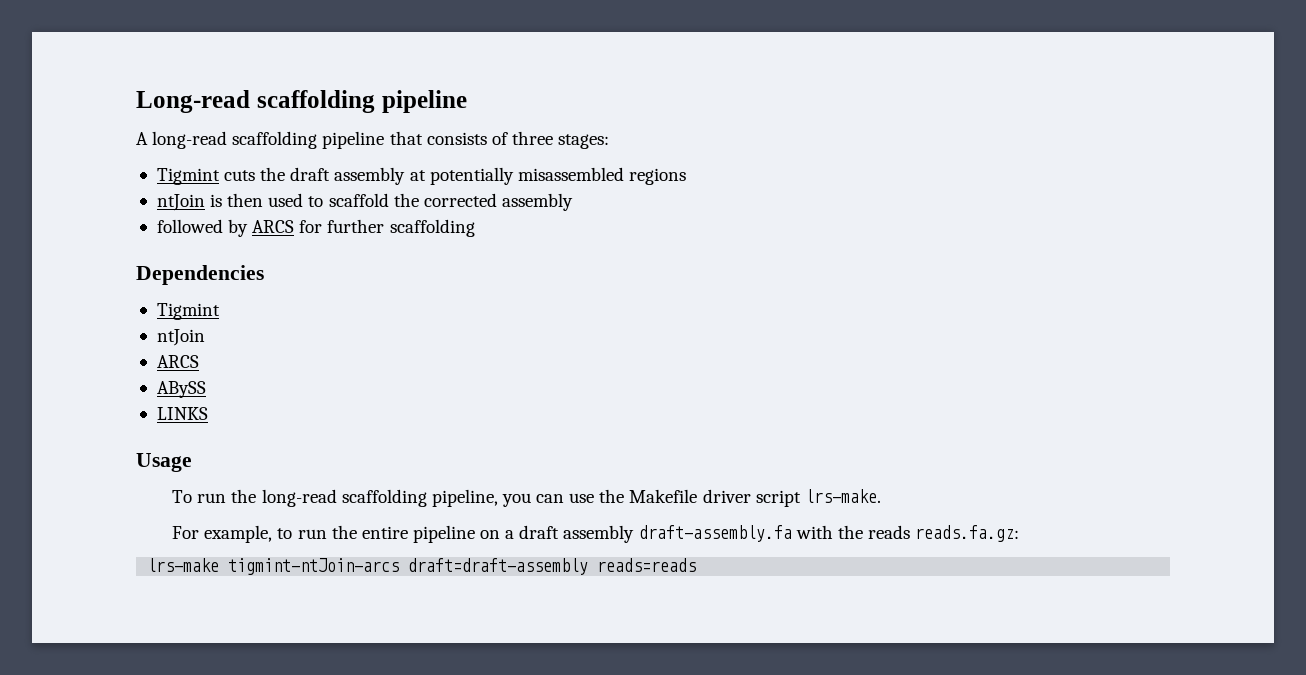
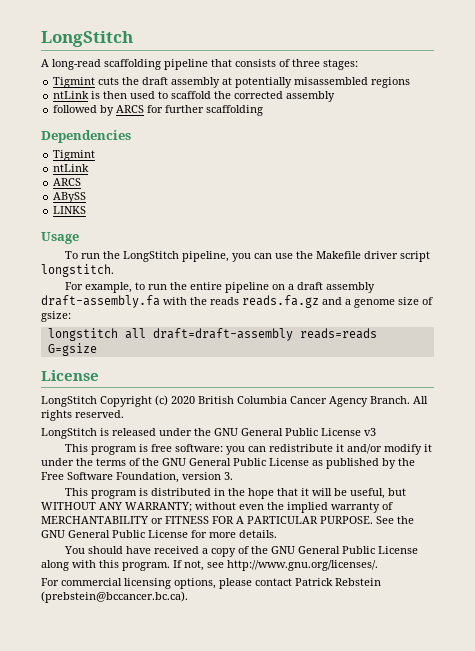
[136,90,467,113] Long-read scaffolding pipeline -> [41,31,133,47] LongStitch
[156,194,205,211] ntJoin -> [53,91,90,99] ntLink
[156,329,205,346] ntJoin -> [53,164,90,172] ntLink
[261,489,427,507] long-read scaffolding -> [122,251,179,262] LongStitch
[804,489,881,503] lrs-make. -> [41,264,114,277] longstitch.
[915,525,1020,542] [147,558,697,575] reads.fa.gz: // lrs-make tigmint-ntJoin-arcs draft=draft-assembly reads=reads -> [242,295,433,308] [41,311,71,322] [47,328,377,341] [47,343,97,356] [41,370,99,381] [41,395,428,407] [41,410,124,421] [41,428,376,439] [64,444,432,455] [41,458,415,469] [41,472,233,483] [64,488,406,499] [41,502,393,513] [41,516,414,524] [41,530,277,538] [63,546,418,557] [41,560,378,571] [41,578,381,589] [41,591,188,603] reads.fa.gz and a genome size of gsize: // longstitch all draft=draft-assembly reads=reads G=gsize // License // LongStitch Copyright (c) 2020 British Columbia Cancer Agency Branch. All rights reserved. // LongStitch is released under the GNU General Public License v3 // This program is free software: you can redistribute it and/or modify it under the terms of the GNU General Public License as published by the Free Software Foundation, version 3. // This program is distributed in the hope that it will be useful, but WITHOUT ANY WARRANTY; without even the implied warranty of MERCHANTABILITY or FITNESS FOR A PARTICULAR PURPOSE. See the GNU General Public License for more details. // You should have received a copy of the GNU General Public License along with this program. If not, see http://www.gnu.org/licenses/. // For commercial licensing options, please contact Patrick Rebstein (prebstein@bccancer.bc.ca).

